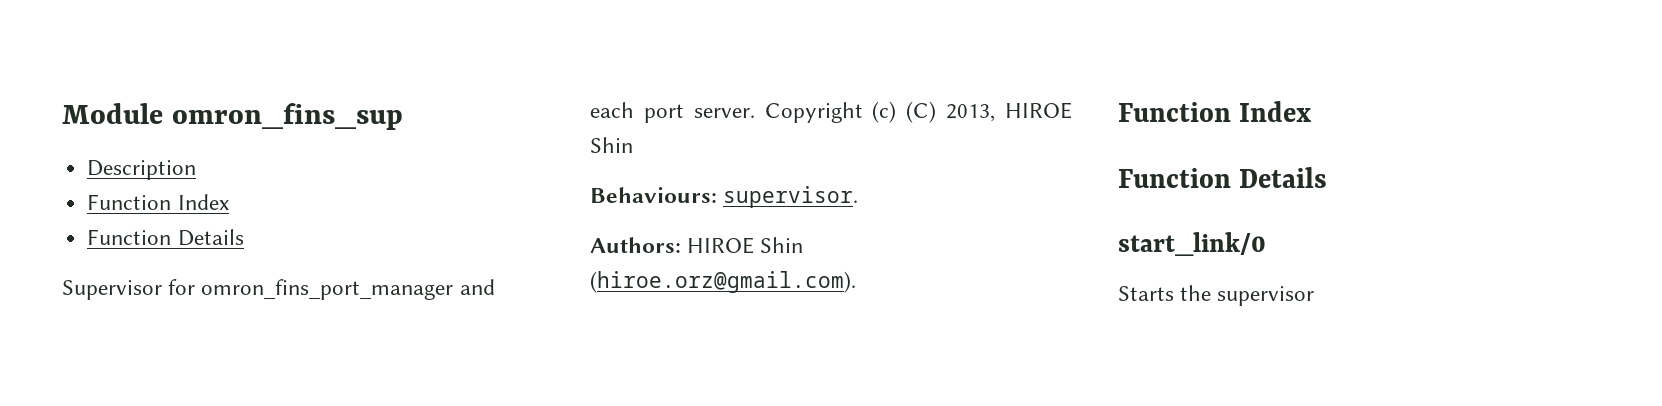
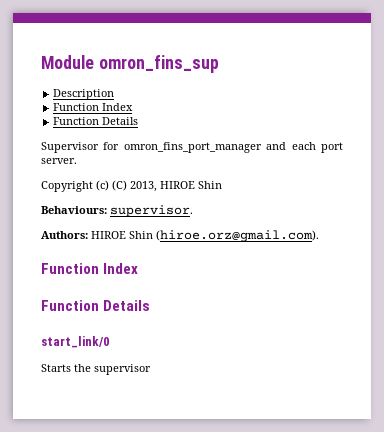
(755, 113) none -> (77, 161) //

